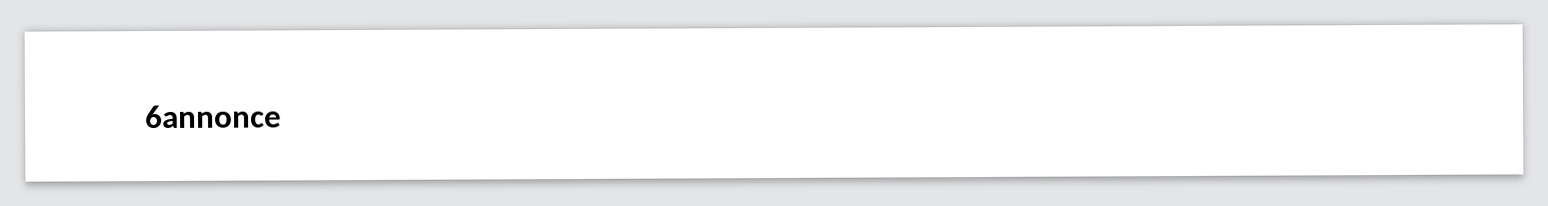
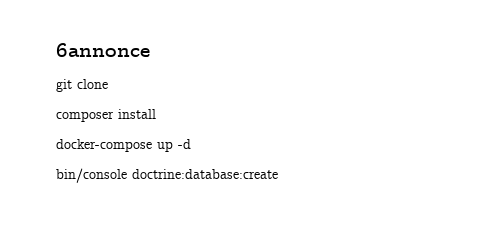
(282, 116) none -> [56,79,108,92] [56,109,156,122] [56,139,191,152] [56,168,278,183] // git clone // composer install // docker-compose up -d // bin/console doctrine:database:create

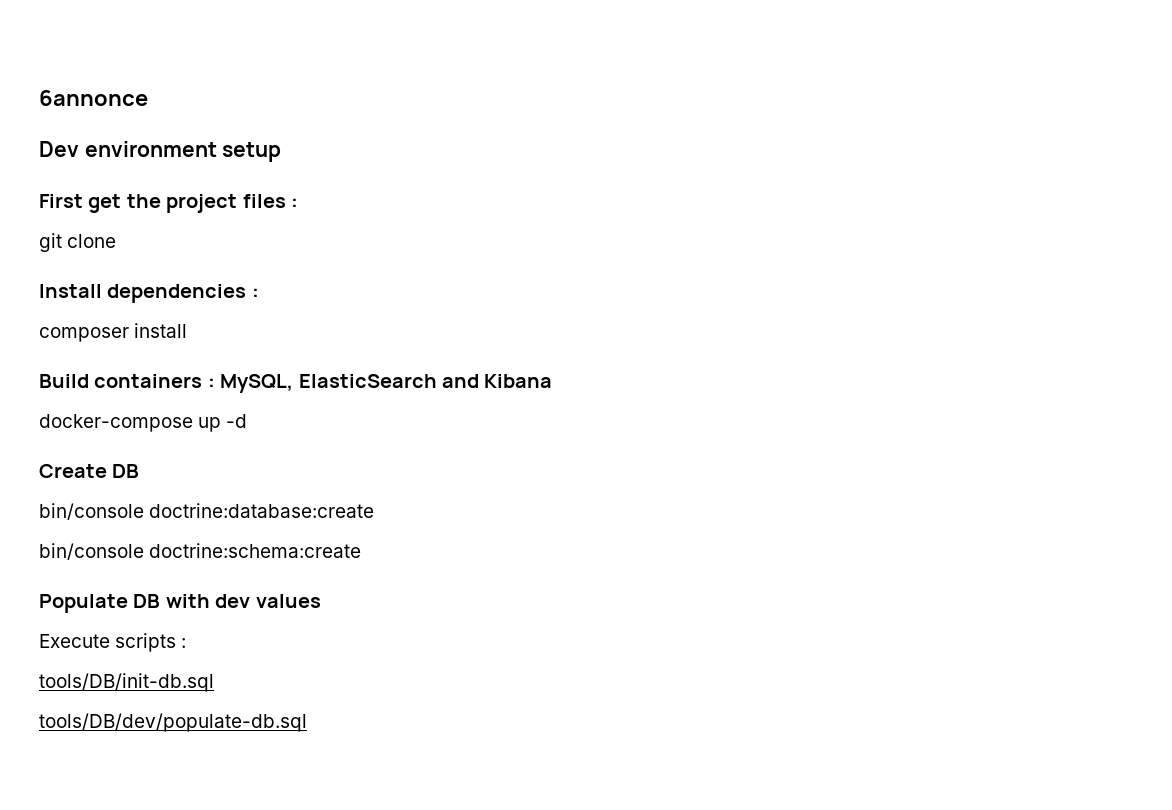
(150, 50) none -> [39,141,282,162] [39,194,298,213] // Dev environment setup // First get the project files :
(108, 84) none -> [39,284,259,303] // Install dependencies :
(156, 114) none -> [39,374,553,393] // Build containers : MySQL, ElasticSearch and Kibana
(191, 144) none -> [39,464,140,478] // Create DB
(278, 174) none -> [39,543,362,560] [39,594,321,613] [39,633,187,652] [39,673,214,692] [39,713,307,732] // bin/console doctrine:schema:create // Populate DB with dev values // Execute scripts : // tools/DB/init-db.sql // tools/DB/dev/populate-db.sql

